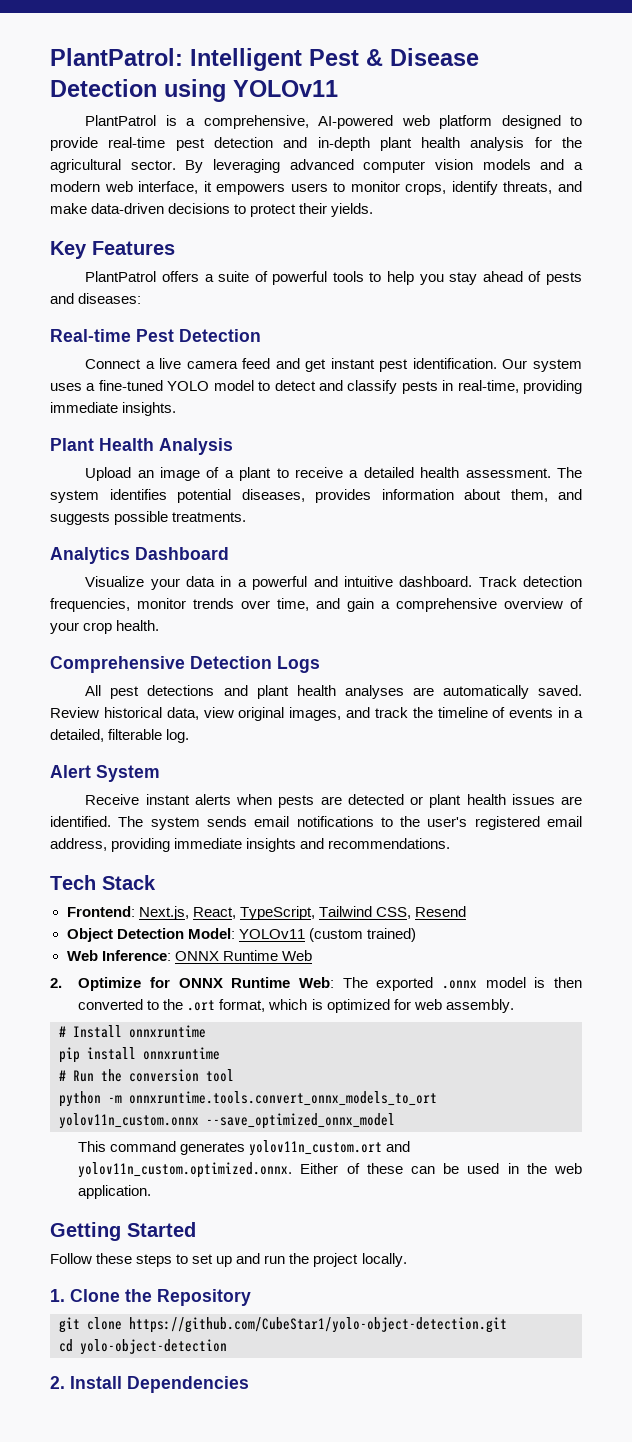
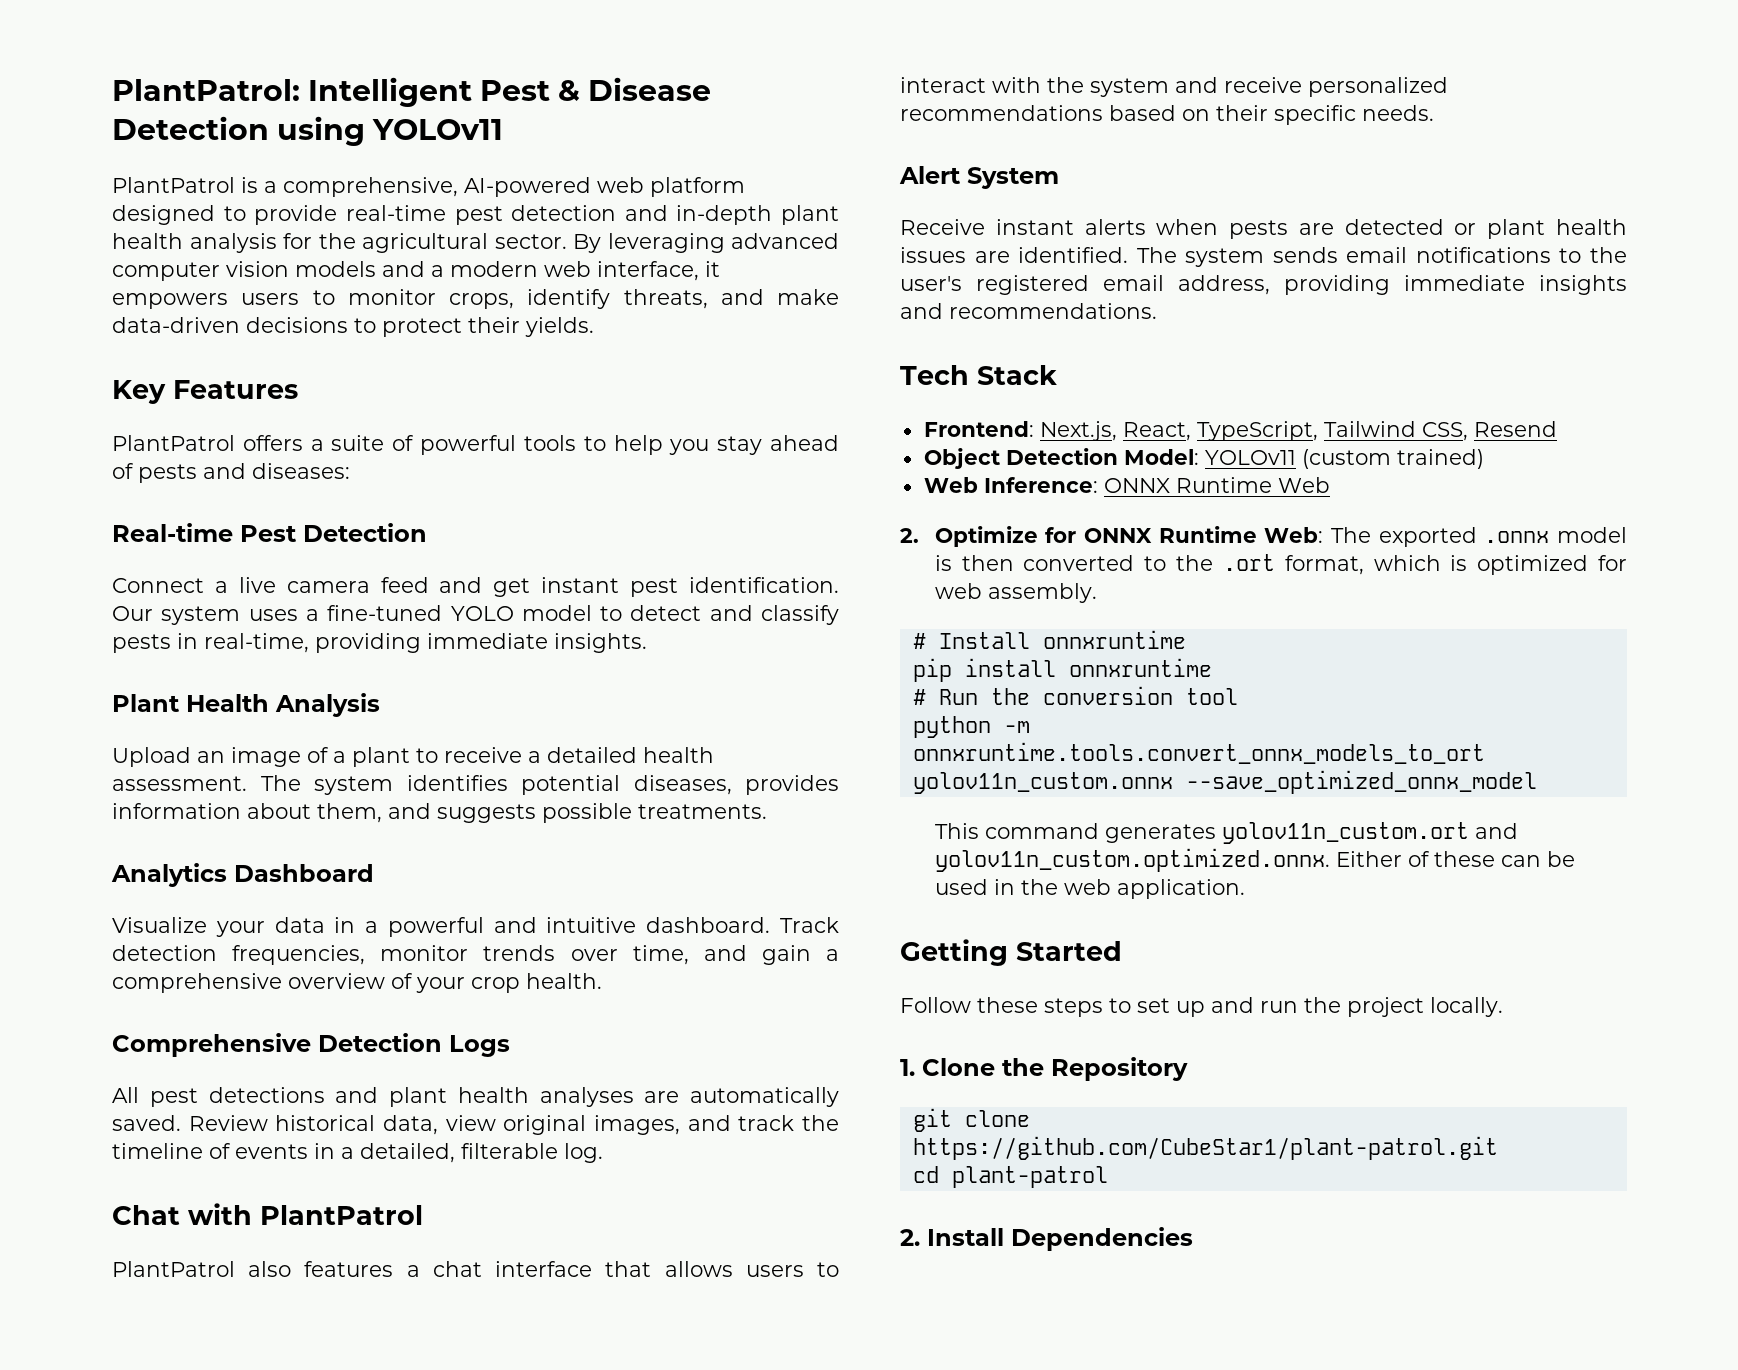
(190, 736) none -> [112,1203,423,1225] [112,1261,839,1277] [900,77,1448,97] [900,105,1434,125] // Chat with PlantPatrol // PlantPatrol also features a chat interface that allows users to interact with the system and receive personalized recommendations based on their specific needs.
[129,1317,507,1333] https://github.com/CubeStar1/yolo-object-detection.git -> [912,1136,1498,1160] https://github.com/CubeStar1/plant-patrol.git
[80,1339,227,1355] yolo-object-detection -> [951,1166,1108,1188] plant-patrol

